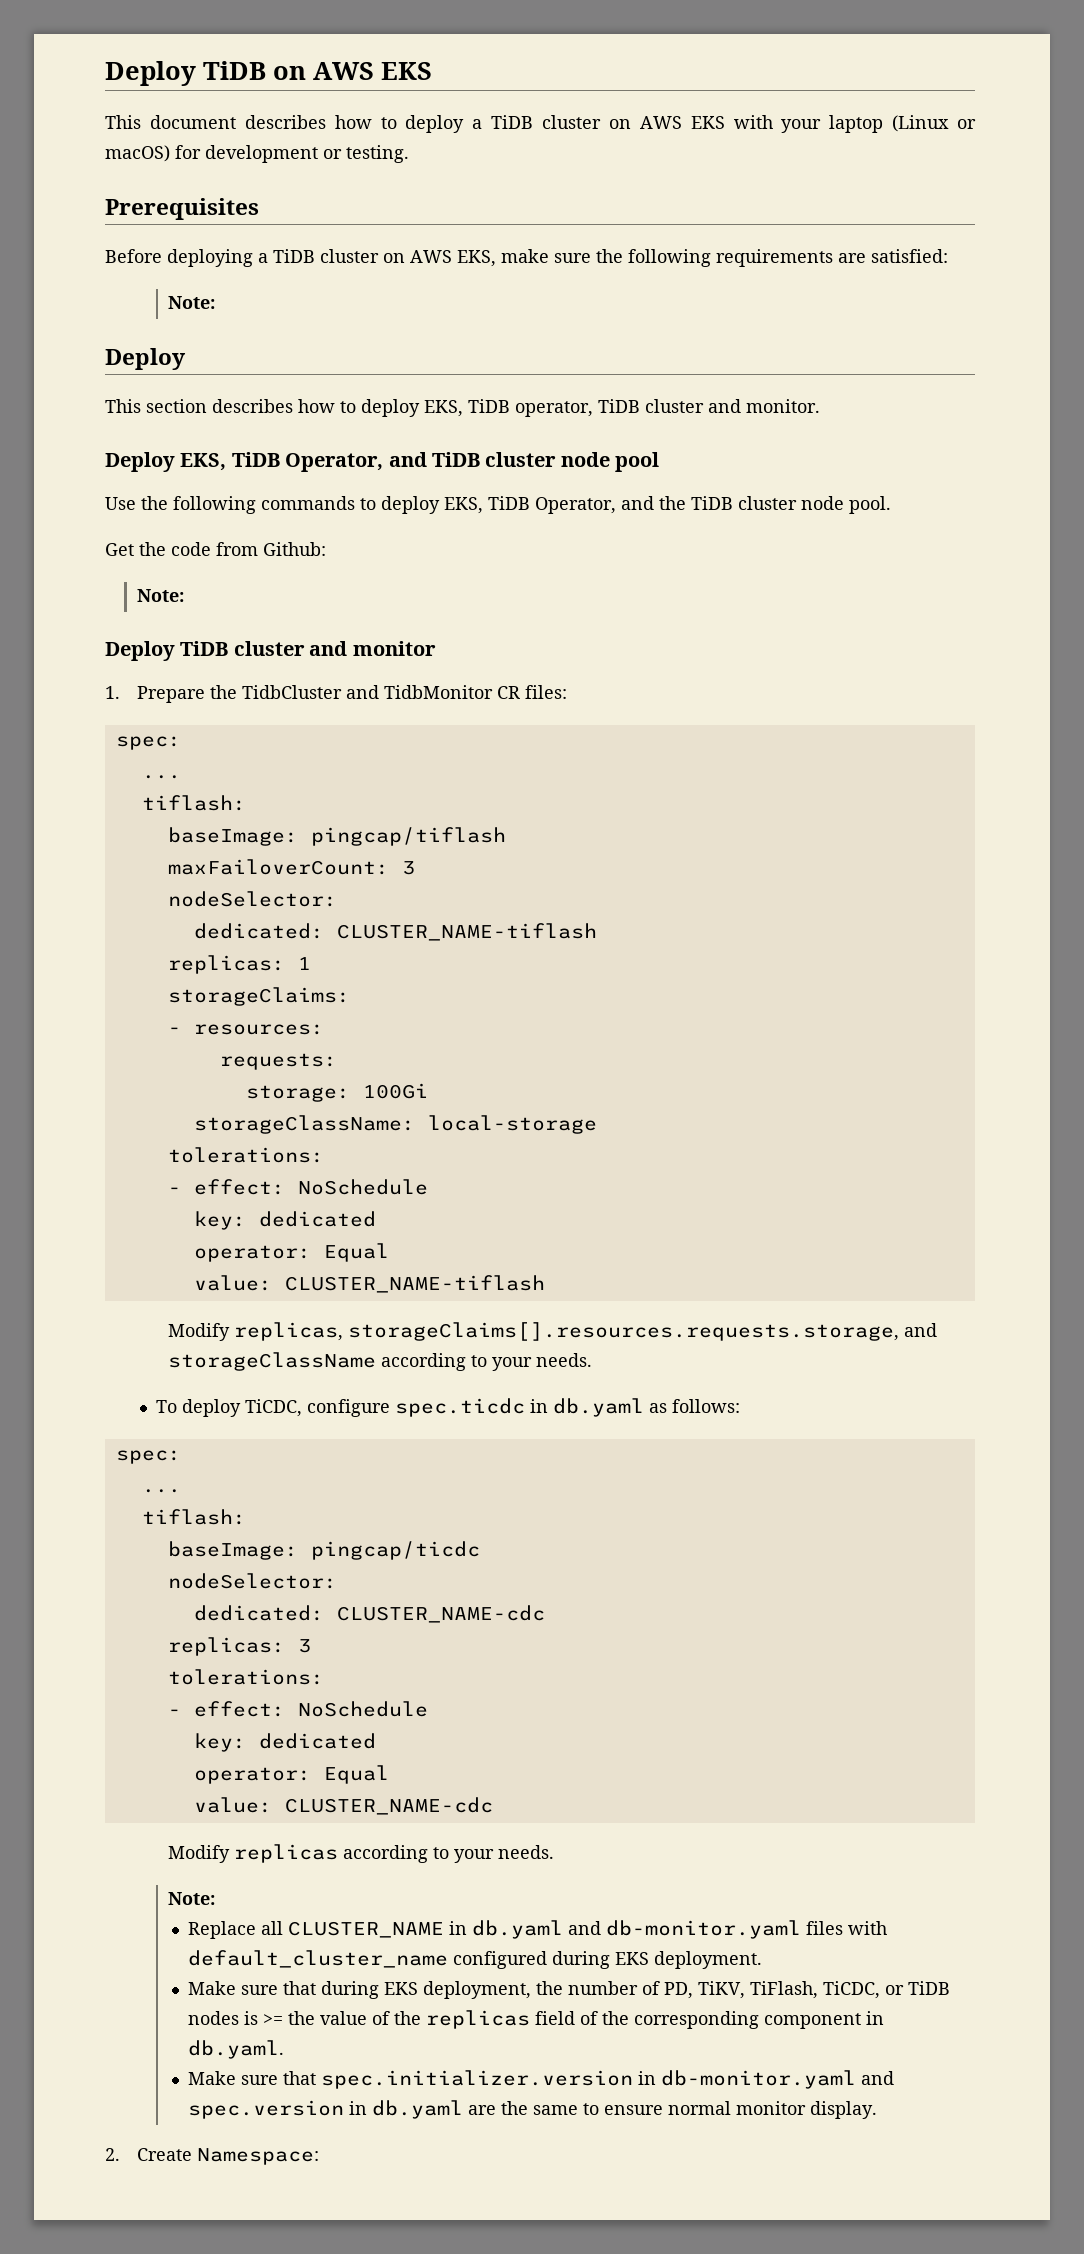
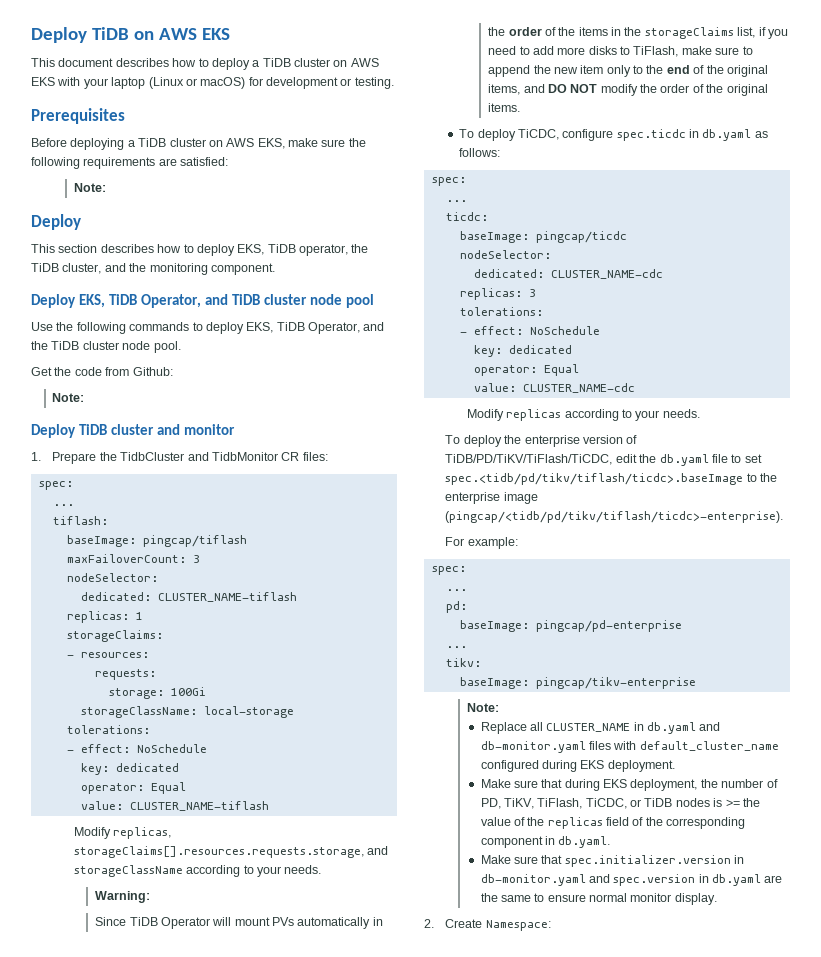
[598,399,820,413] TiDB cluster and monitor. -> [351,244,369,253] [31,263,275,275] the TiDB cluster, and the monitoring component.
(593, 1360) none -> [95,891,151,903] [95,917,383,929] [488,27,788,39] [488,46,753,57] [488,65,768,77] [488,84,768,96] [488,103,521,112] // Warning: // Since TiDB Operator will mount PVs automatically in the order of the items in the storageClaims list, if you need to add more disks to TiFlash, make sure to append the new item only to the end of the original items, and DO NOT modify the order of the original items.
[141,1509,246,1525] tiflash: -> [445,212,488,221] ticdc:
(555, 1852) none -> [445,435,638,447] [445,454,762,466] [445,473,778,485] [445,492,538,504] [445,511,784,523] [445,537,518,549] [431,566,466,575] [445,589,467,591] [445,601,467,613] [459,620,682,632] [445,646,467,648] [445,658,481,667] [459,677,696,689] // To deploy the enterprise version of TiDB/PD/TiKV/TiFlash/TiCDC, edit the db.yaml file to set spec.<tidb/pd/tikv/tiflash/ticdc>.baseImage to the enterprise image (pingcap/<tidb/pd/tikv/tiflash/ticdc>-enterprise). // For example: // spec: // ... // pd: // baseImage: pingcap/pd-enterprise // ... // tikv: // baseImage: pingcap/tikv-enterprise

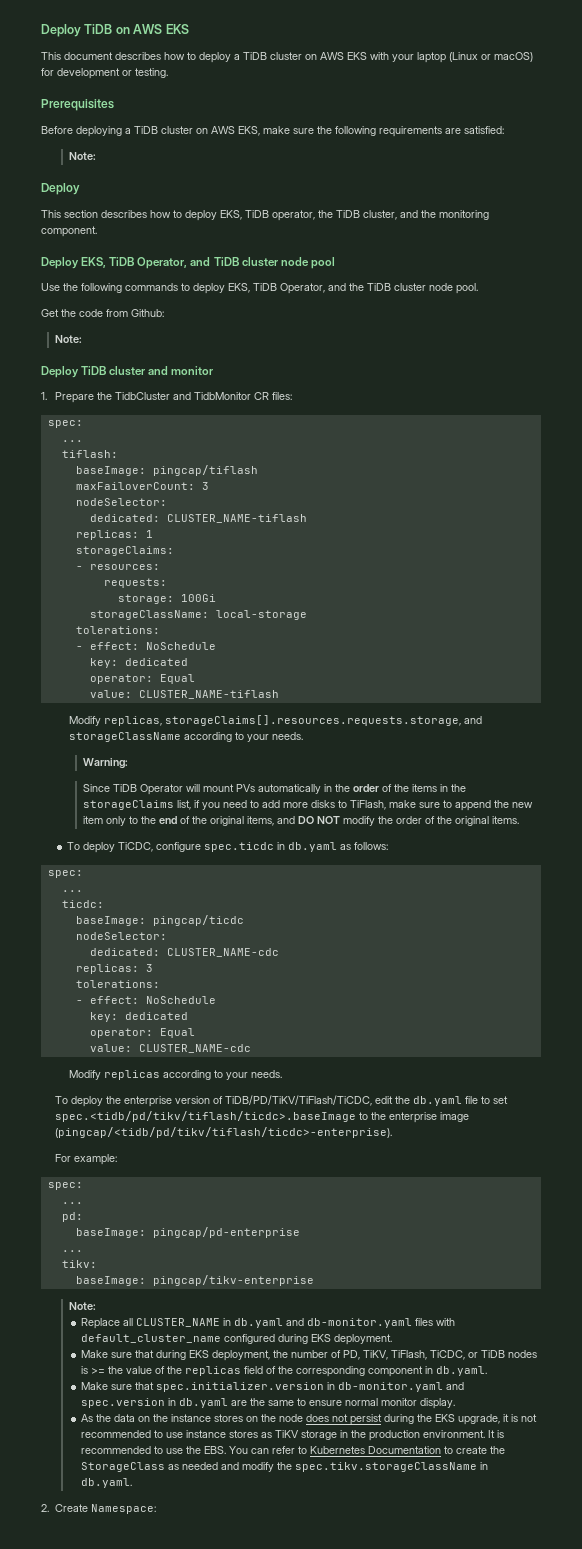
(717, 899) none -> [81,1414,538,1425] [81,1430,505,1441] [81,1446,506,1454] [81,1462,489,1472] [81,1478,133,1488] // As the data on the instance stores on the node does not persist during the EKS upgrade, it is not recommended to use instance stores as TiKV storage in the production environment. It is recommended to use the EBS. You can refer to Kubernetes Documentation to create the StorageClass as needed and modify the spec.tikv.storageClassName in db.yaml.

